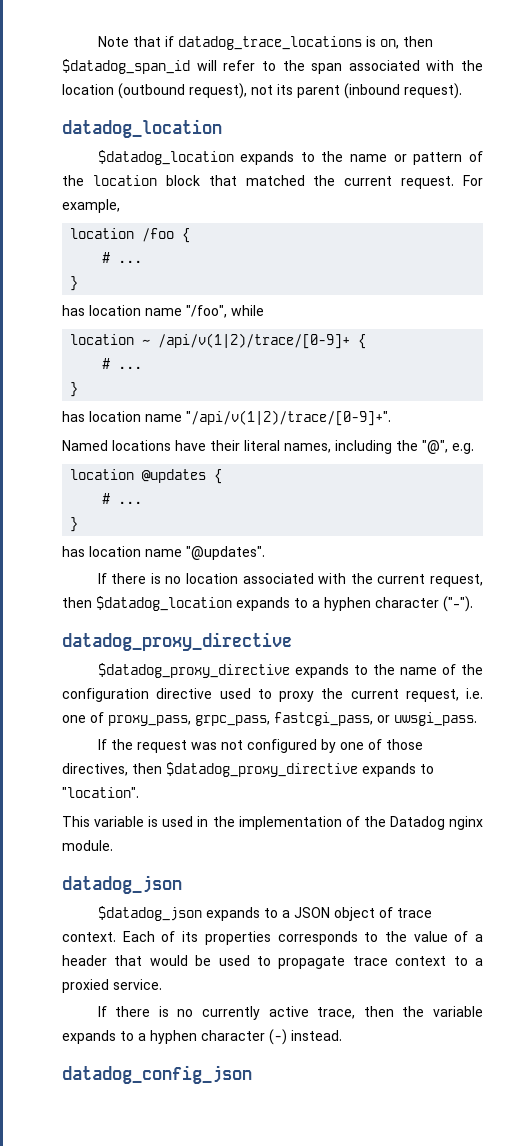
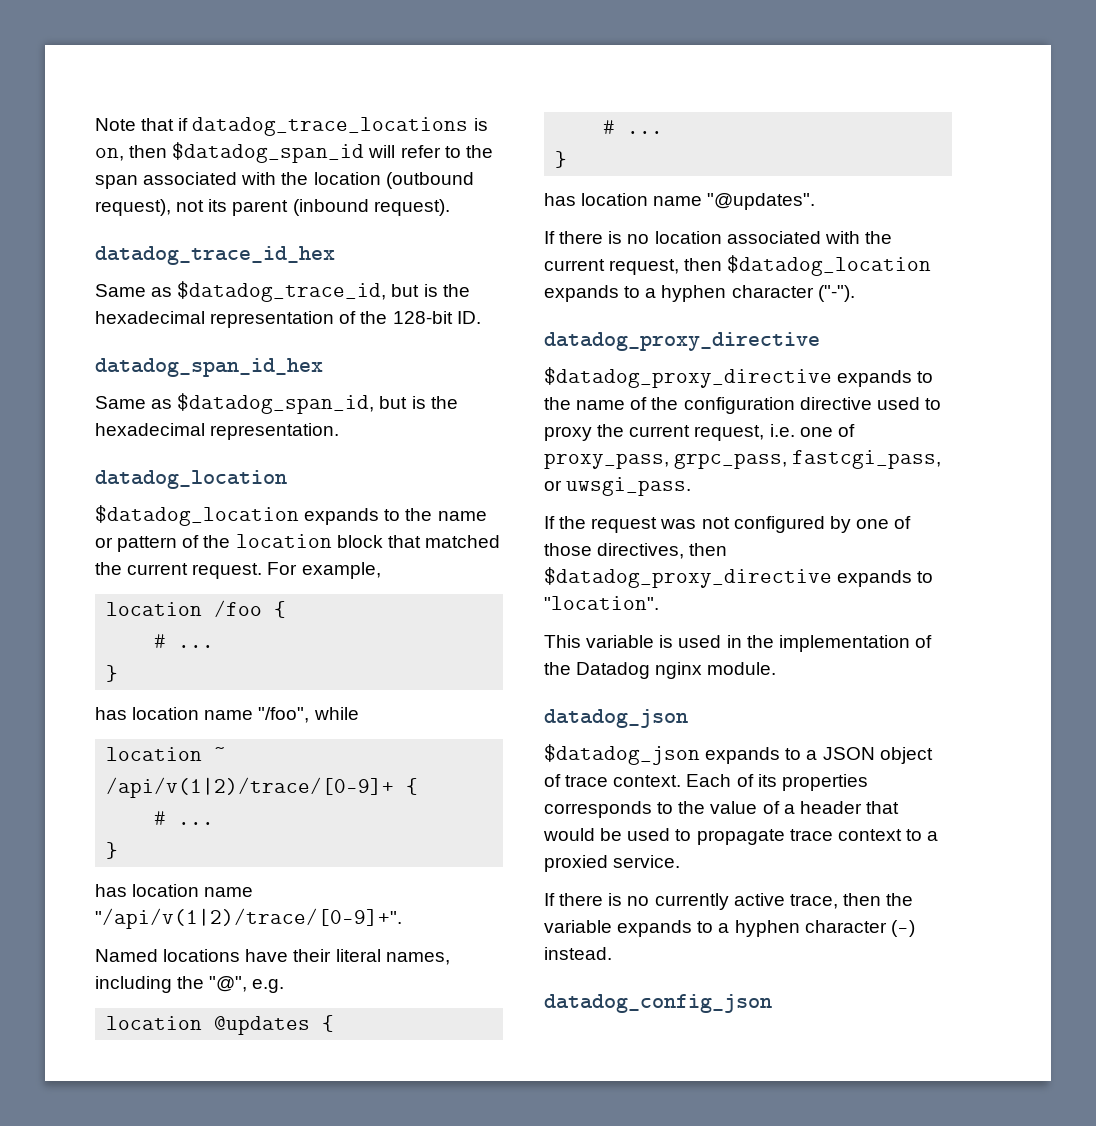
(462, 91) none -> [95,246,335,265] [95,281,470,302] [95,311,481,328] [95,358,323,377] [95,393,458,414] [95,423,340,440] // datadog_trace_id_hex // Same as $datadog_trace_id, but is the hexadecimal representation of the 128-bit ID. // datadog_span_id_hex // Same as $datadog_span_id, but is the hexadecimal representation.

